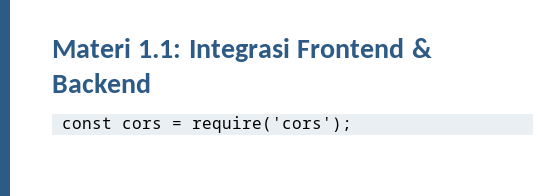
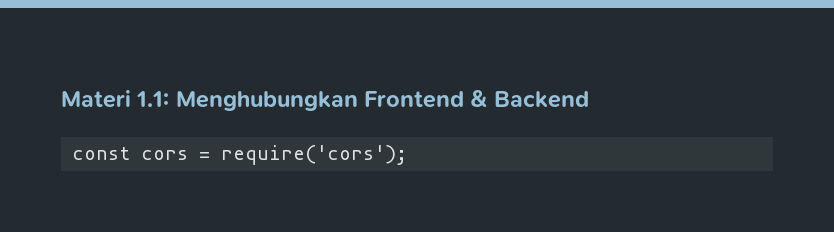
[188,38,290,62] Integrasi -> [175,91,358,111] Menghubungkan

